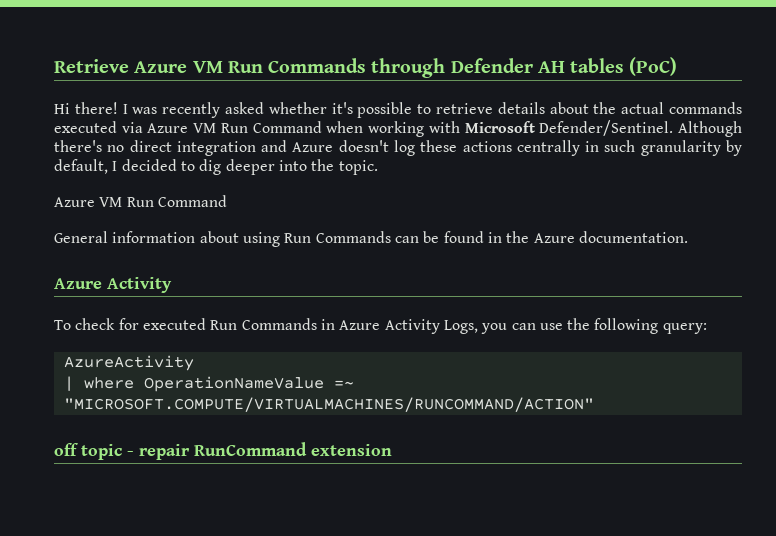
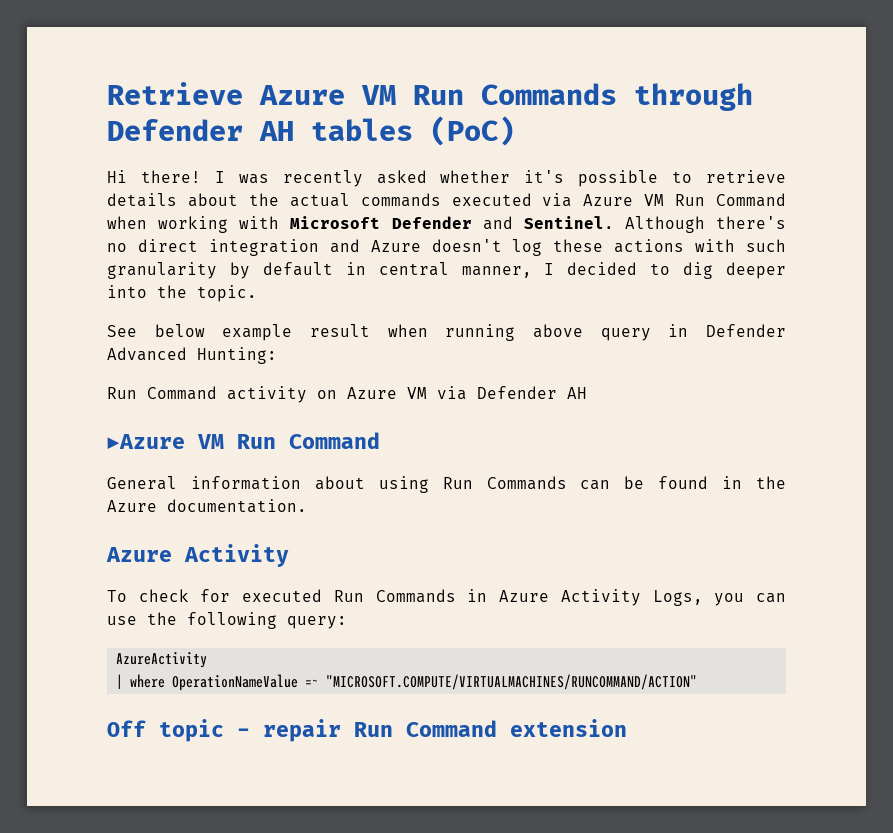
[539,120,674,136] Defender/Sentinel. -> [391,216,614,230] Defender and Sentinel.
[516,140,600,156] centrally in -> [695,239,736,252] with
[54,159,108,174] default, -> [262,262,532,278] default in central manner,
[54,197,95,207] Azure -> [107,324,786,341] [107,347,277,364] [107,386,587,403] [107,434,185,449] See below example result when running above query in Defender Advanced Hunting: // Run Command activity on Azure VM via Defender AH // ▶Azure
[54,443,79,456] off -> [107,720,146,737] Off
[194,442,307,456] RunCommand -> [354,720,497,737] Run Command

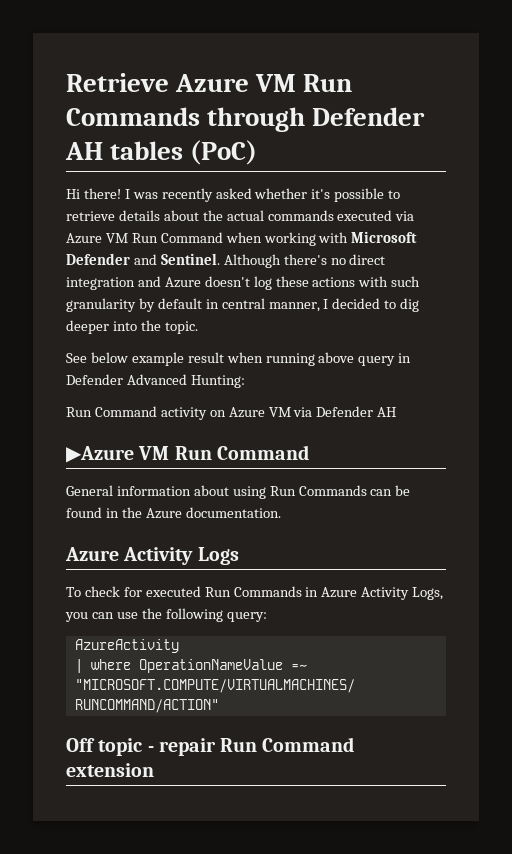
(289, 555) none -> [197,547,239,565] Logs

